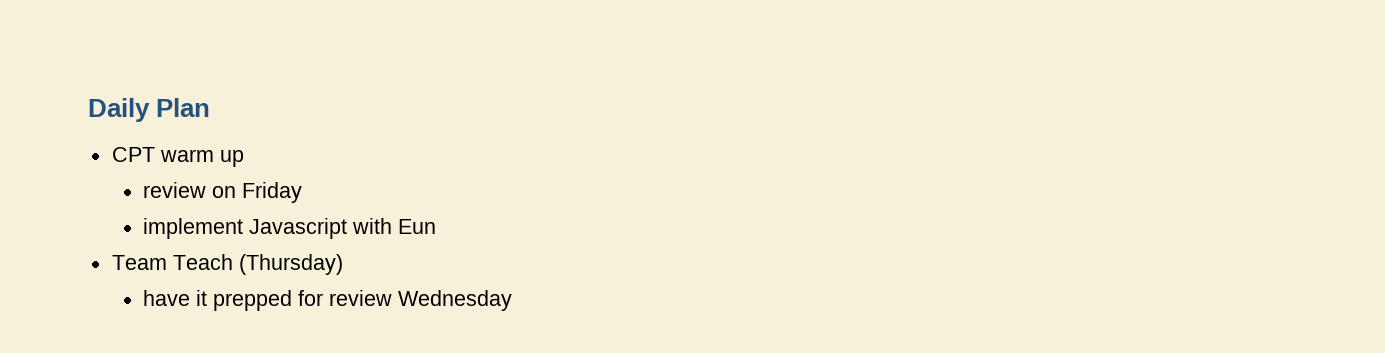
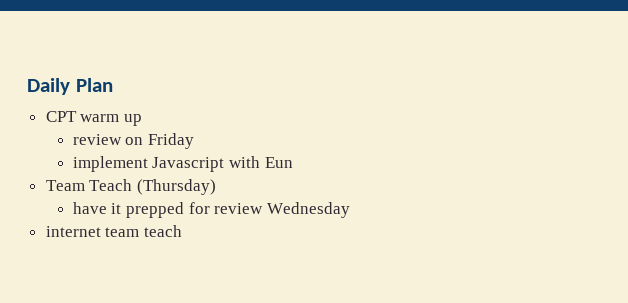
(512, 300) none -> [45,225,182,237] // internet team teach

